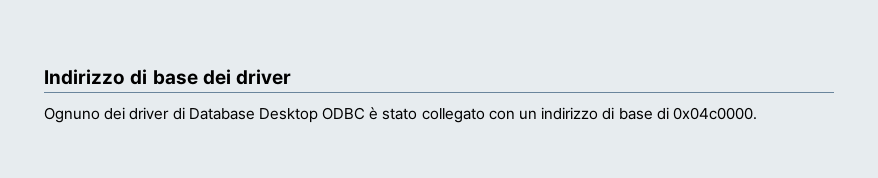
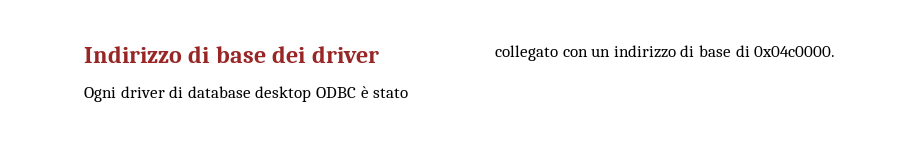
[44,107,318,123] Ognuno dei driver di Database Desktop -> [84,86,312,102] Ogni driver di database desktop

